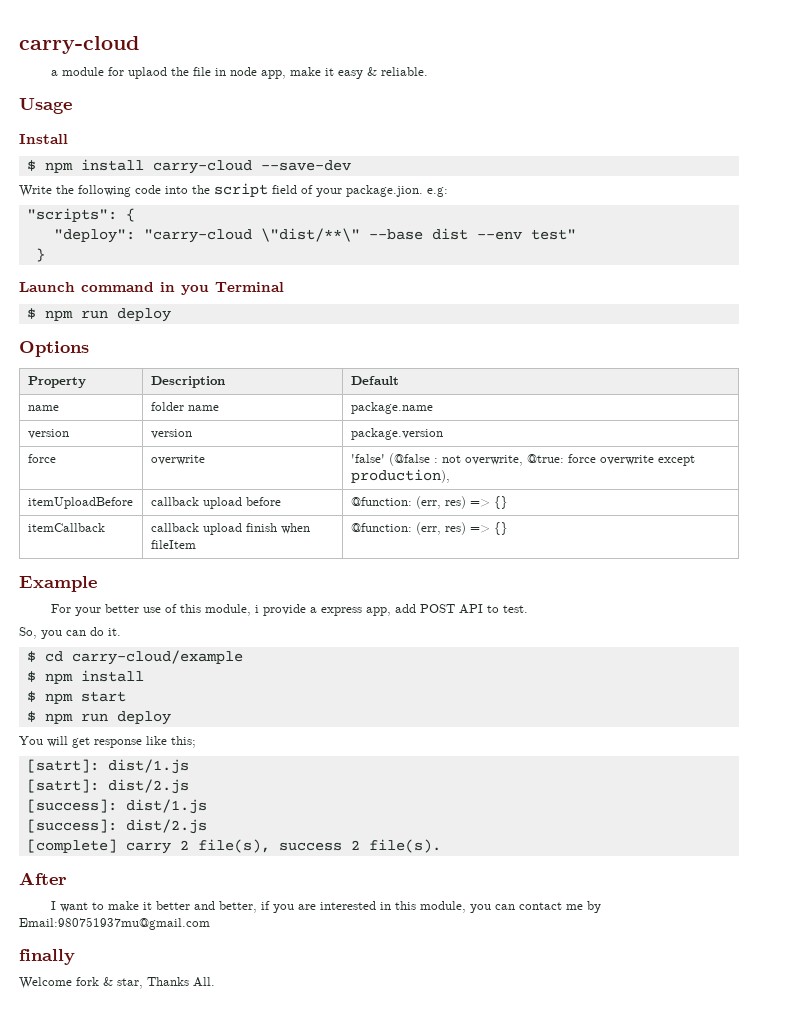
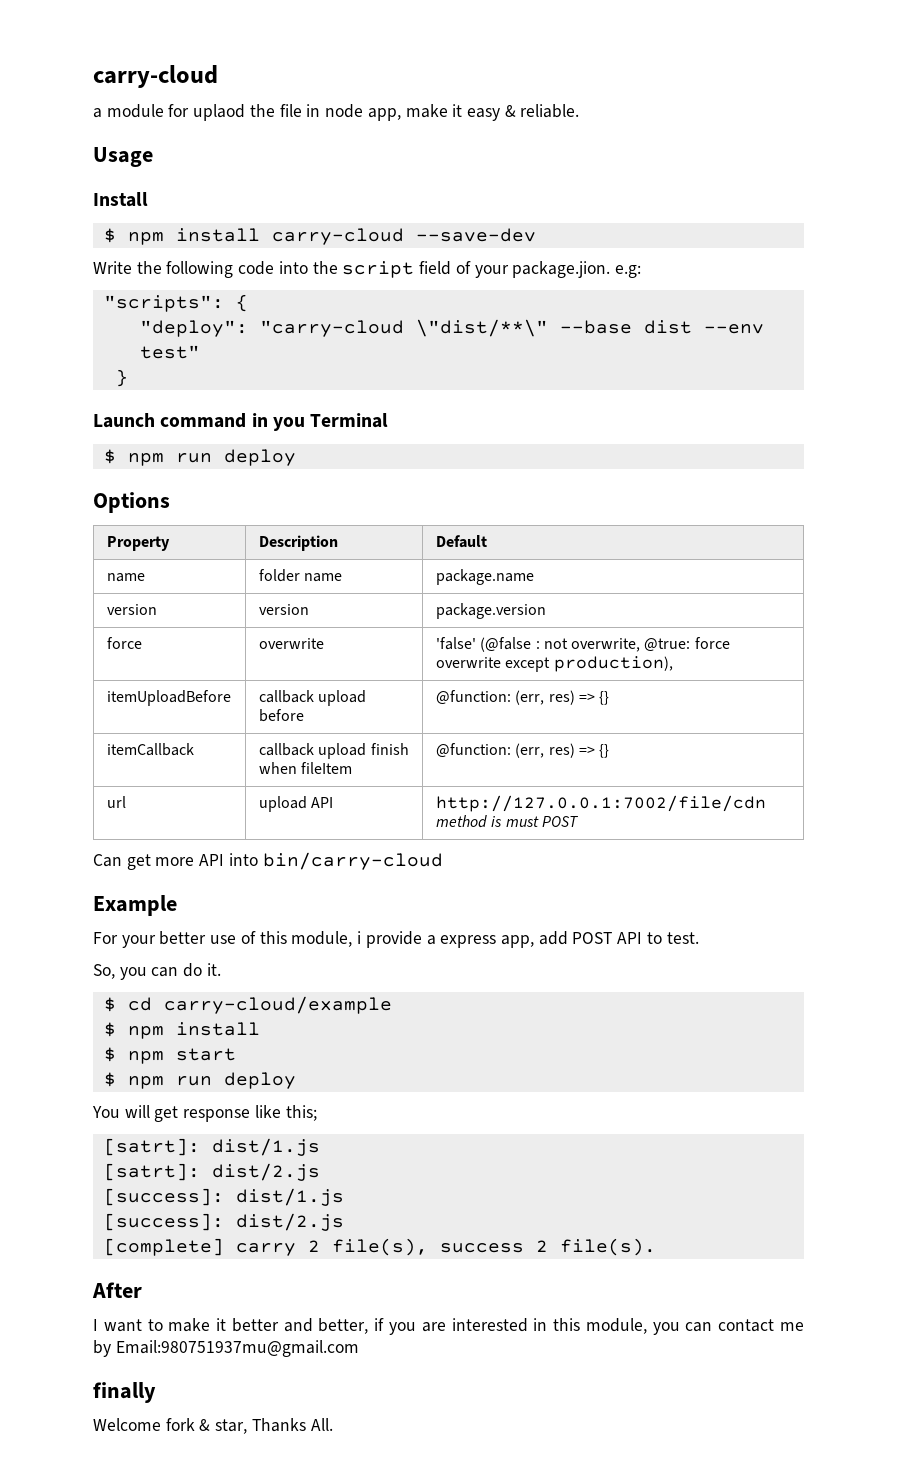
(508, 528) none -> [106,796,126,808] [258,796,334,812] [435,795,766,812] [435,815,579,828] [93,852,443,870] // url | upload API | http://127.0.0.1:7002/file/cdn method is must POST // Can get more API into bin/carry-cloud

